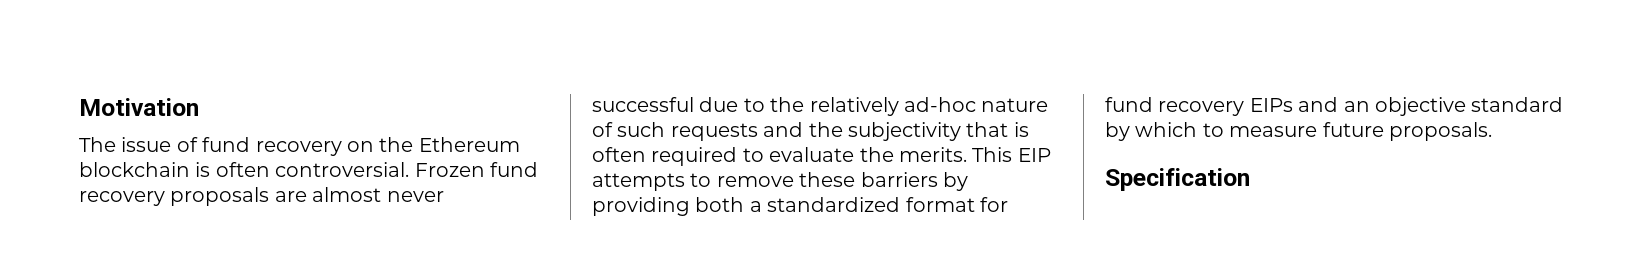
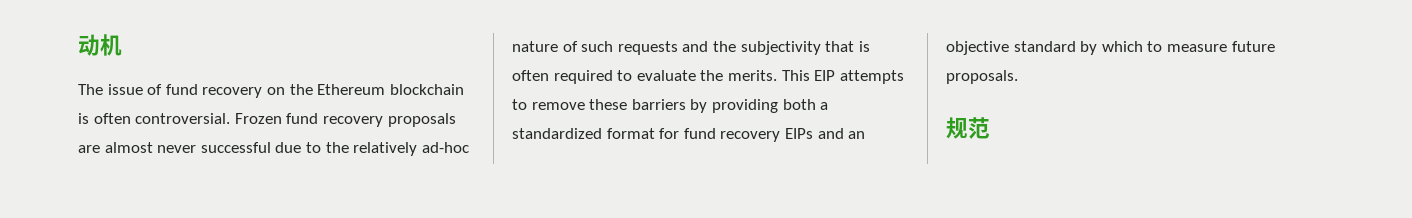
[79,98,199,116] Motivation -> [78,34,122,56] 动机
[1105,168,1250,191] Specification -> [946,117,990,139] 规范

